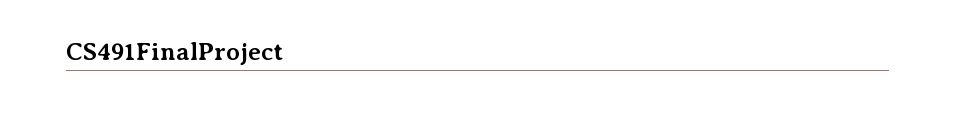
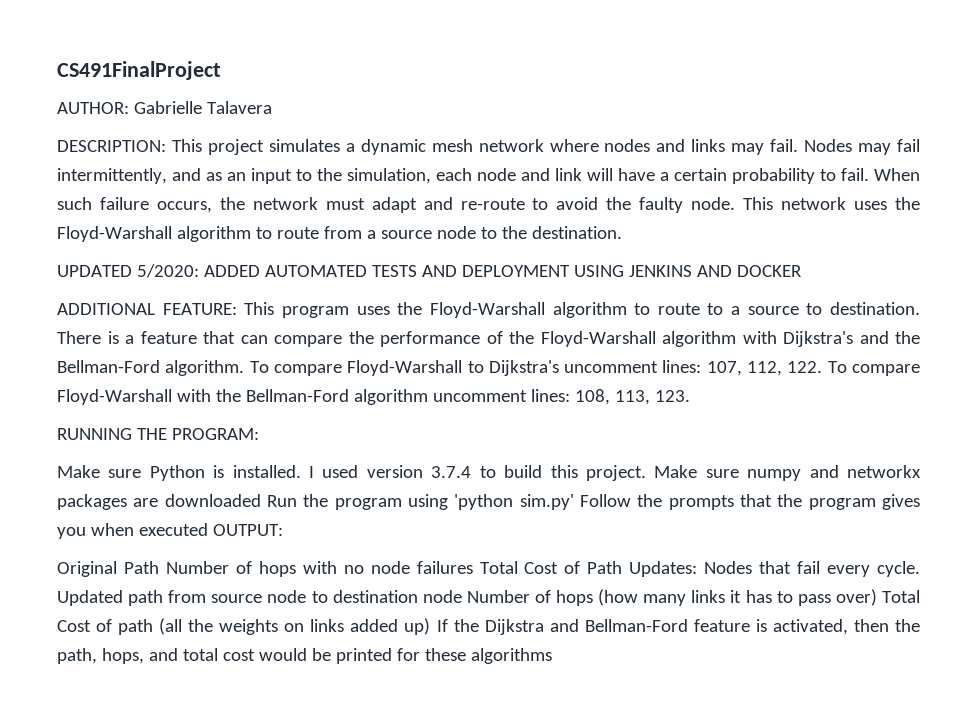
(283, 53) none -> [57,101,272,114] [57,139,920,155] [57,168,920,184] [57,197,921,213] [57,226,622,242] [57,264,802,278] [57,302,920,318] [57,331,920,347] [57,360,920,376] [57,389,690,405] [57,428,259,440] [57,465,921,481] [57,494,921,510] [57,523,283,539] [57,561,921,577] [57,589,920,606] [57,618,921,635] [57,648,552,664] // AUTHOR: Gabrielle Talavera // DESCRIPTION: This project simulates a dynamic mesh network where nodes and links may fail. Nodes may fail intermittently, and as an input to the simulation, each node and link will have a certain probability to fail. When such failure occurs, the network must adapt and re-route to avoid the faulty node. This network uses the Floyd-Warshall algorithm to route from a source node to the destination. // UPDATED 5/2020: ADDED AUTOMATED TESTS AND DEPLOYMENT USING JENKINS AND DOCKER // ADDITIONAL FEATURE: This program uses the Floyd-Warshall algorithm to route to a source to destination. There is a feature that can compare the performance of the Floyd-Warshall algorithm with Dijkstra's and the Bellman-Ford algorithm. To compare Floyd-Warshall to Dijkstra's uncomment lines: 107, 112, 122. To compare Floyd-Warshall with the Bellman-Ford algorithm uncomment lines: 108, 113, 123. // RUNNING THE PROGRAM: // Make sure Python is installed. I used version 3.7.4 to build this project. Make sure numpy and networkx packages are downloaded Run the program using 'python sim.py' Follow the prompts that the program gives you when executed OUTPUT: // Original Path Number of hops with no node failures Total Cost of Path Updates: Nodes that fail every cycle. Updated path from source node to destination node Number of hops (how many links it has to pass over) Total Cost of path (all the weights on links added up) If the Dijkstra and Bellman-Ford feature is activated, then the path, hops, and total cost would be printed for these algorithms

